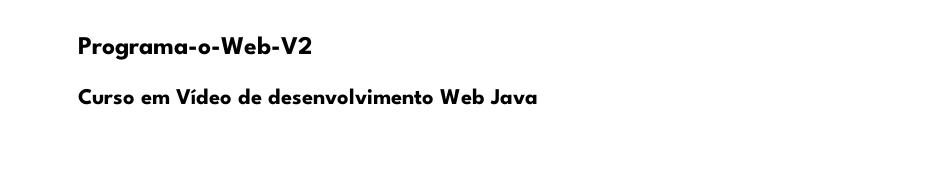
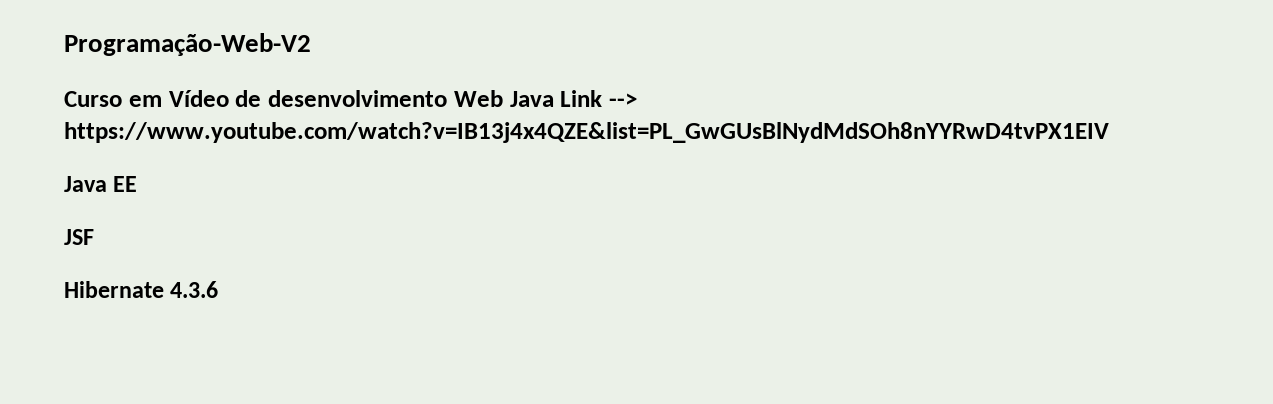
[78,36,313,60] Programa-o-Web-V2 -> [64,33,311,56] Programação-Web-V2
(539, 97) none -> [560,90,637,107] [64,122,1109,143] [64,176,138,192] [64,229,94,245] [64,281,219,298] Link --> https://www.youtube.com/watch?v=IB13j4x4QZE&list=PL_GwGUsBlNydMdSOh8nYYRwD4tvPX1EIV // Java EE // JSF // Hibernate 4.3.6

